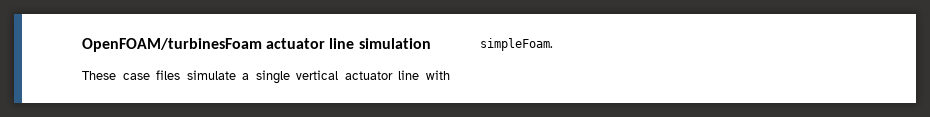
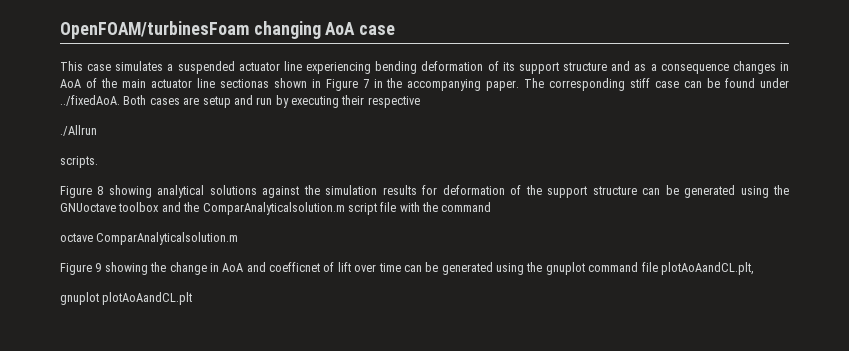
[266,38,431,49] [82,70,450,84] [480,38,553,51] actuator line simulation // These case files simulate a single vertical actuator line with simpleFoam. -> [253,21,396,39] [60,61,789,74] [60,78,790,91] [60,95,420,108] [60,125,97,136] [60,156,98,168] [60,185,790,198] [60,202,492,215] [60,232,239,245] [60,262,754,275] [60,292,193,305] changing AoA case // This case simulates a suspended actuator line experiencing bending deformation of its support structure and as a consequence changes in AoA of the main actuator line sectionas shown in Figure 7 in the accompanying paper. The corresponding stiff case can be found under ../fixedAoA. Both cases are setup and run by executing their respective // ./Allrun // scripts. // Figure 8 showing analytical solutions against the simulation results for deformation of the support structure can be generated using the GNUoctave toolbox and the ComparAnalyticalsolution.m script file with the command // octave ComparAnalyticalsolution.m // Figure 9 showing the change in AoA and coefficnet of lift over time can be generated using the gnuplot command file plotAoAandCL.plt, // gnuplot plotAoAandCL.plt

